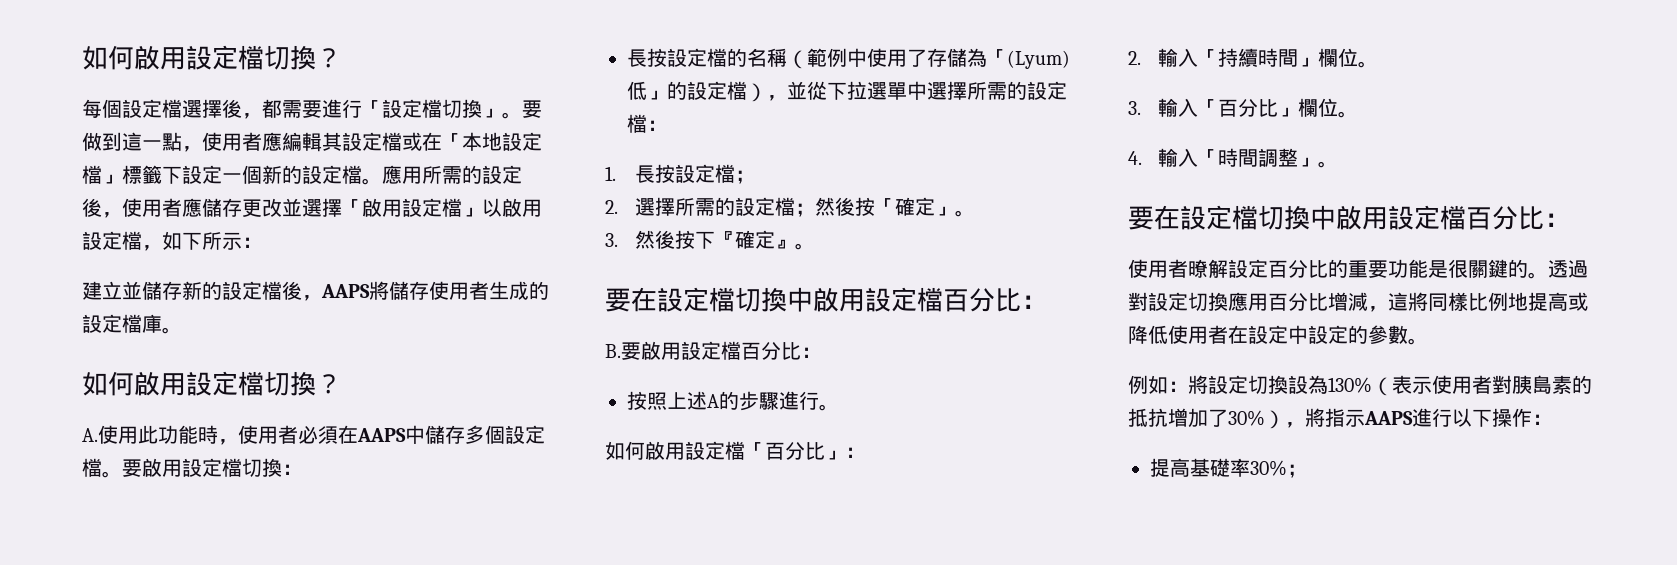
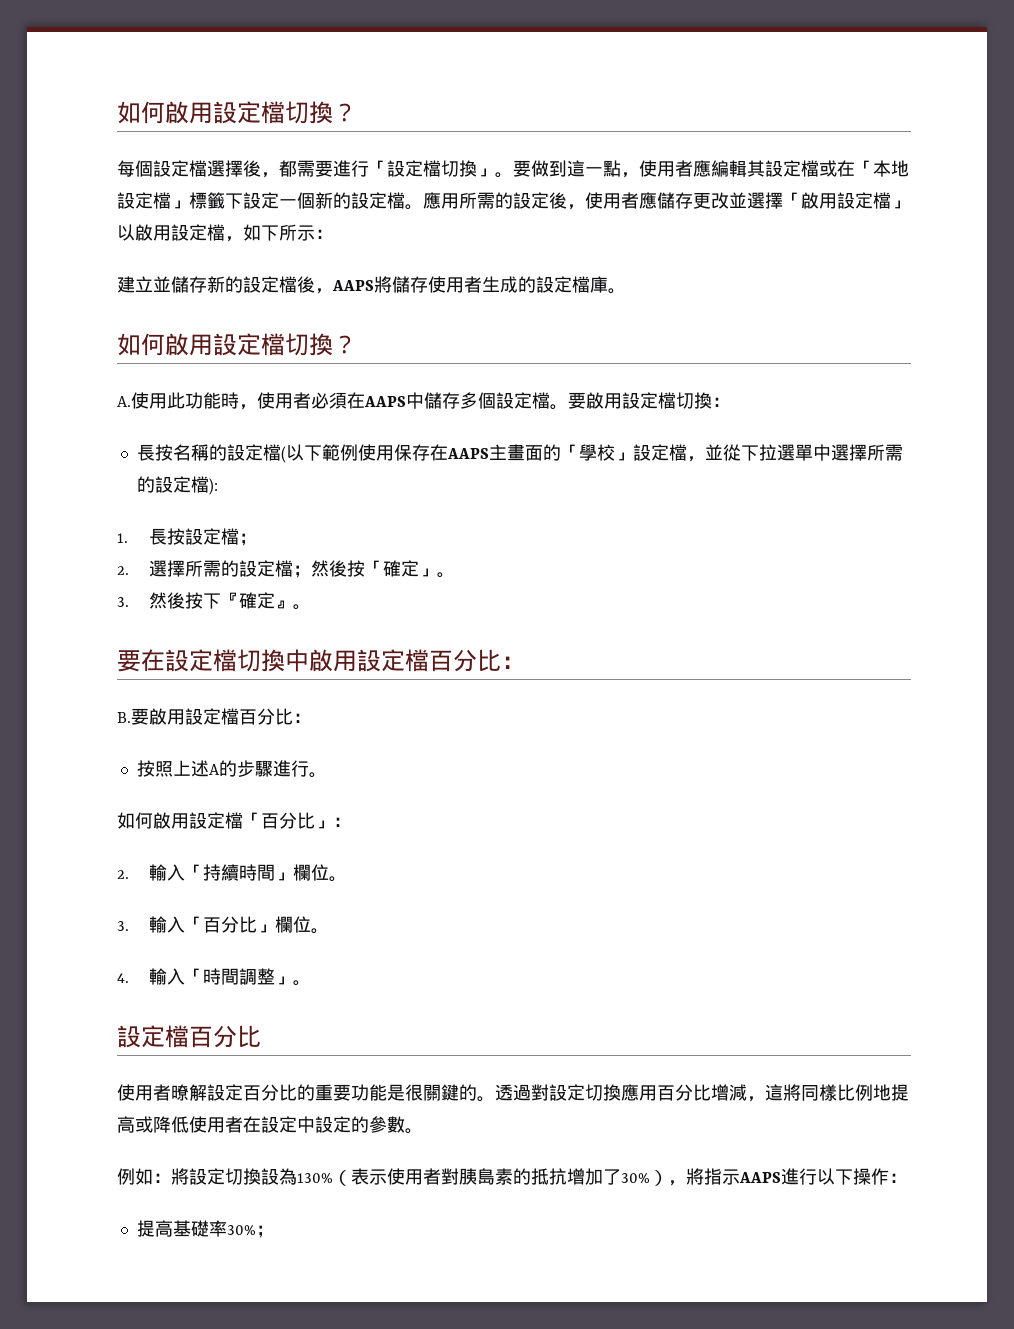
[667,48,1070,69] [627,81,767,102] 設定檔的名稱（範例中使用了存儲為「(Lyum)低」的設定檔） -> [172,444,687,463] 名稱的設定檔(以下範例使用保存在AAPS主畫面的「學校」設定檔
[647,120,667,131] ： -> [208,478,218,495] ):
[1128,205,1570,230] 要在設定檔切換中啟用設定檔百分比： -> [117,1025,261,1048] 設定檔百分比

